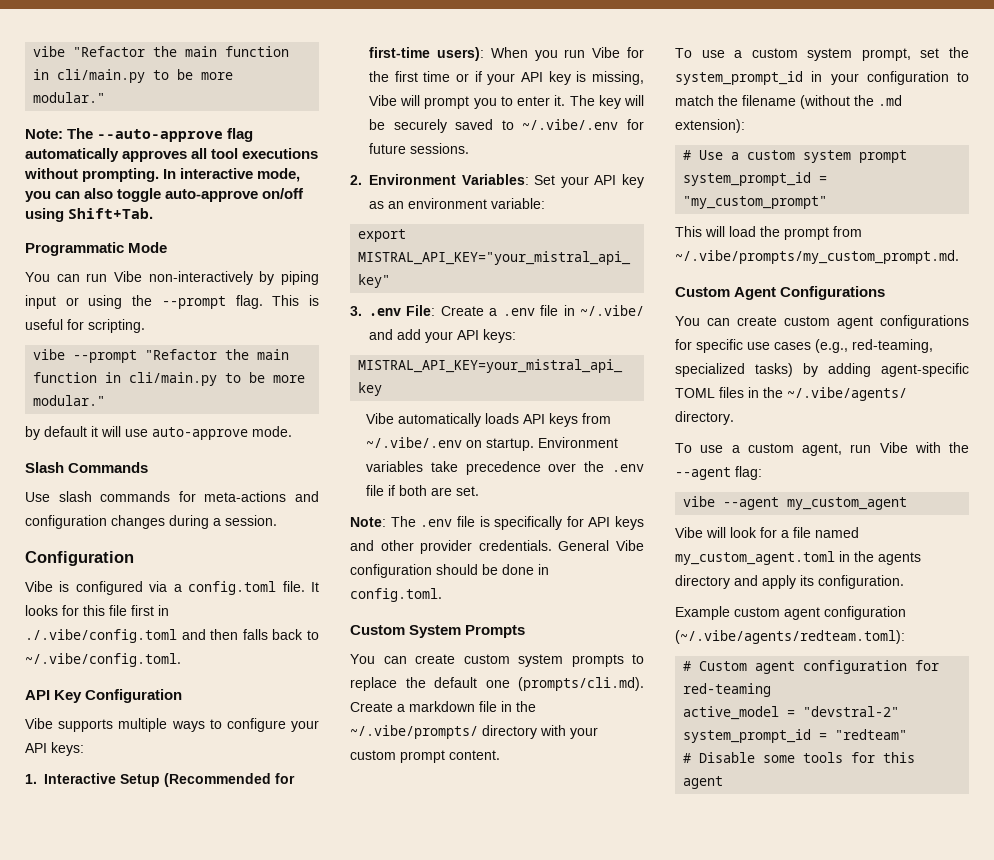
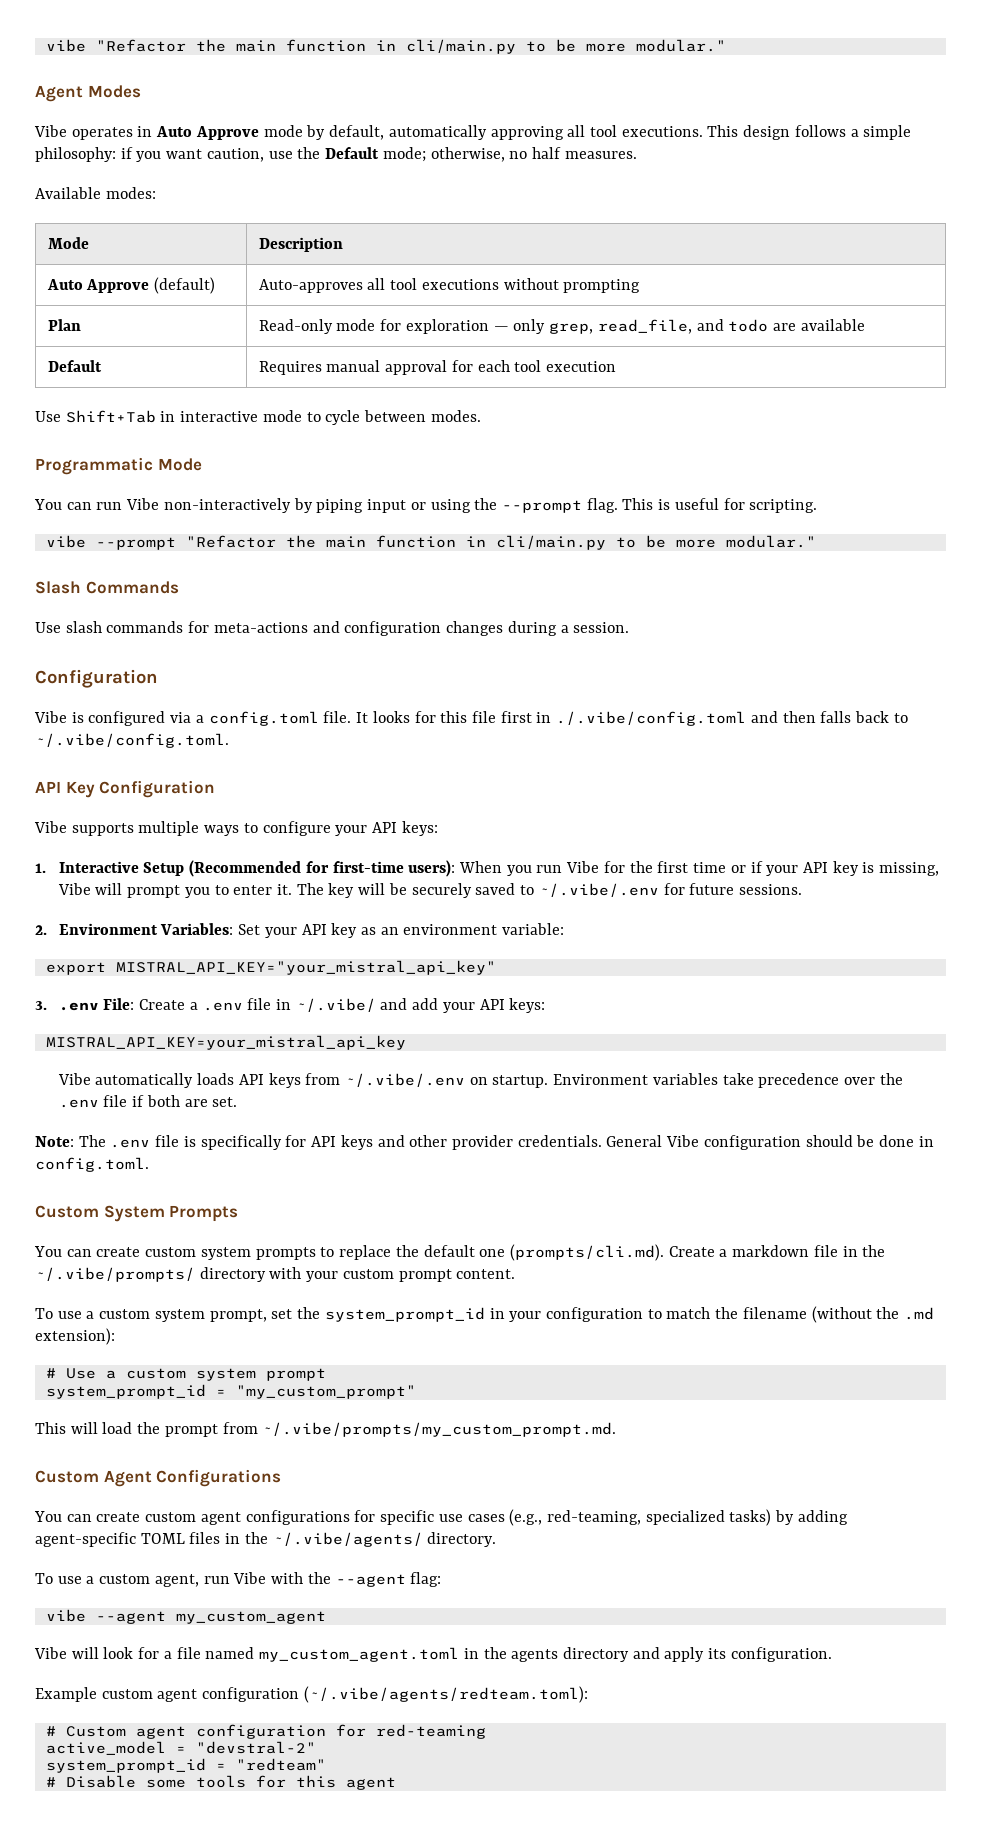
[25,128,254,142] [25,148,319,162] [24,168,301,182] [25,188,305,202] [25,208,154,222] Note: The --auto-approve flag automatically approves all tool executions without prompting. In interactive mode, you can also toggle auto-approve on/off using Shift+Tab. -> [35,85,141,102] [34,125,912,140] [35,147,637,162] [35,187,156,199] [47,237,89,249] [258,237,343,252] [46,277,216,294] [258,278,641,293] [47,319,81,331] [258,319,865,334] [47,360,102,372] [258,360,617,375] [35,410,481,425] Agent Modes // Vibe operates in Auto Approve mode by default, automatically approving all tool executions. This design follows a simple philosophy: if you want caution, use the Default mode; otherwise, no half measures. // Available modes: // Mode | Description // Auto Approve (default) | Auto-approves all tool executions without prompting // Plan | Read-only mode for exploration — only grep, read_file, and todo are available // Default | Requires manual approval for each tool execution // Use Shift+Tab in interactive mode to cycle between modes.
[25,426,292,440] // by default it will use auto-approve mode. -> (816, 541) none

